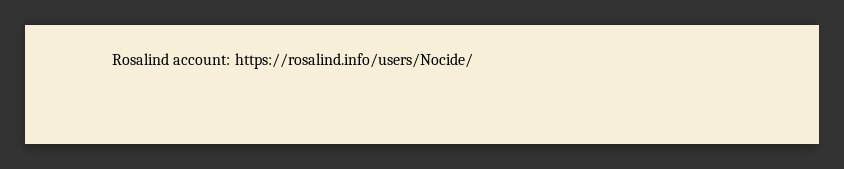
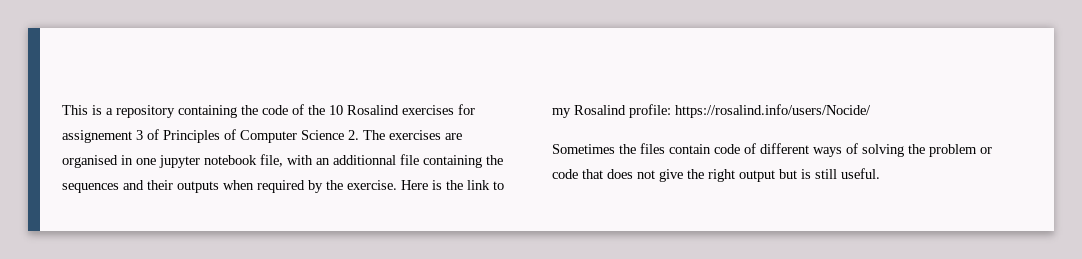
[112,53,473,69] Rosalind account: https://rosalind.info/users/Nocide/ -> [62,104,475,118] [62,129,462,143] [62,154,503,168] [62,180,504,193] [552,104,871,118] [552,143,992,157] [552,168,880,182] This is a repository containing the code of the 10 Rosalind exercises for assignement 3 of Principles of Computer Science 2. The exercises are organised in one jupyter notebook file, with an additionnal file containing the sequences and their outputs when required by the exercise. Here is the link to my Rosalind profile: https://rosalind.info/users/Nocide/ // Sometimes the files contain code of different ways of solving the problem or code that does not give the right output but is still useful.

